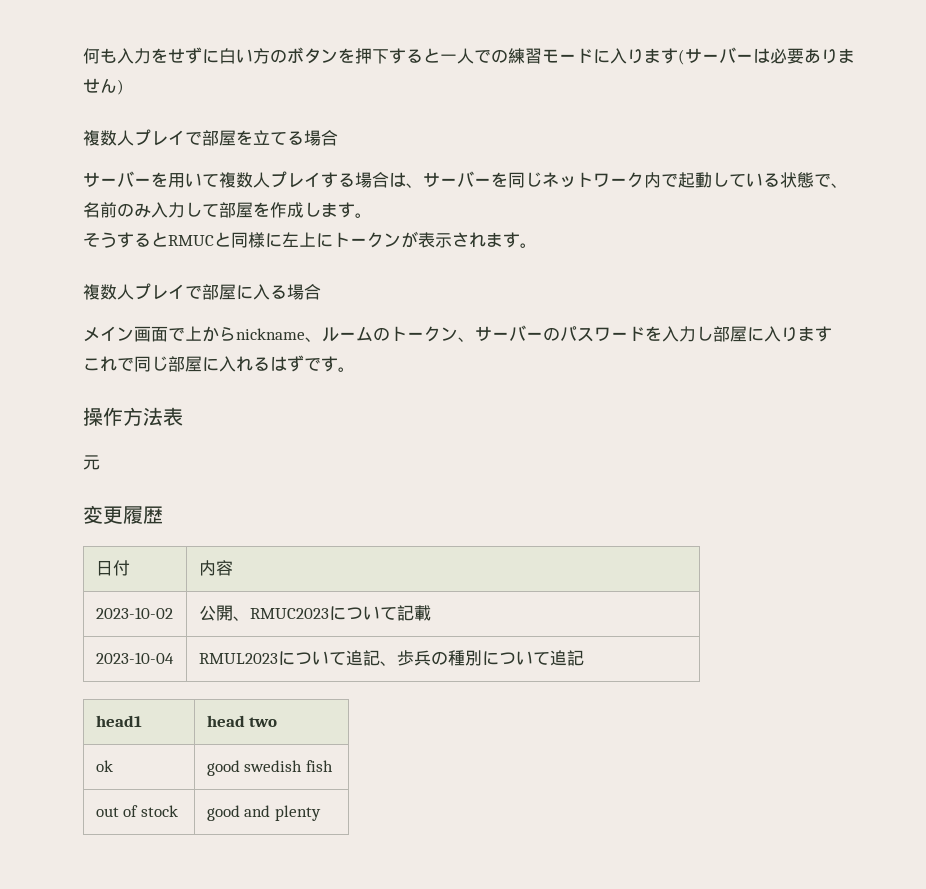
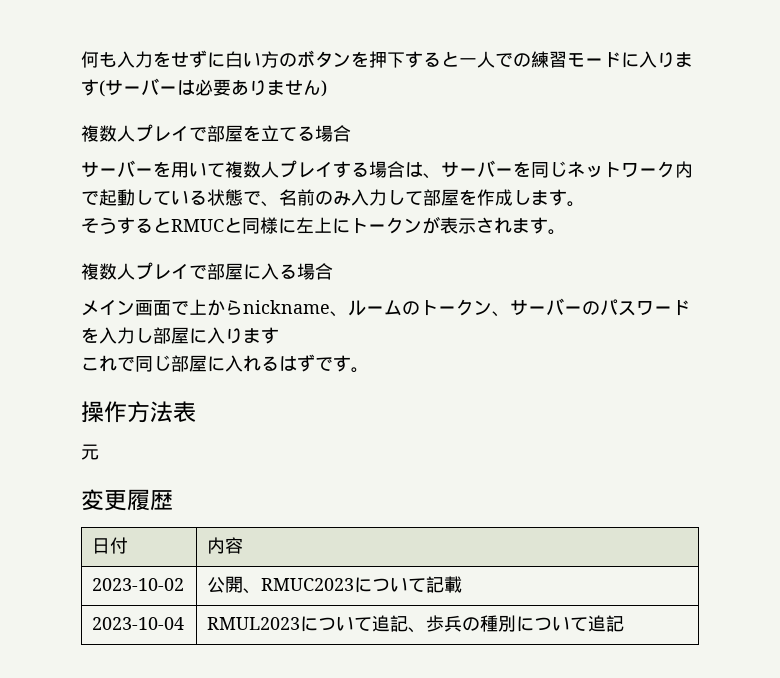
[95,715,142,727] [206,715,278,727] [95,760,113,772] [206,760,333,776] [95,805,178,817] [206,805,321,821] // head1 | head two // ok | good swedish fish // out of stock | good and plenty -> (625, 623) none

